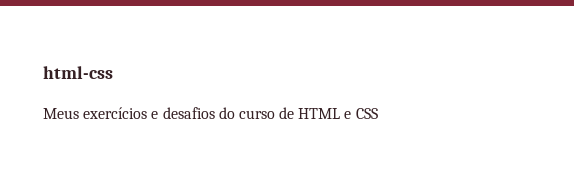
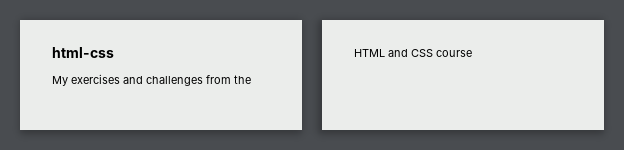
[43,107,378,119] Meus exercícios e desafios do curso de HTML e CSS -> [52,74,251,86] [354,49,472,57] My exercises and challenges from the HTML and CSS course

